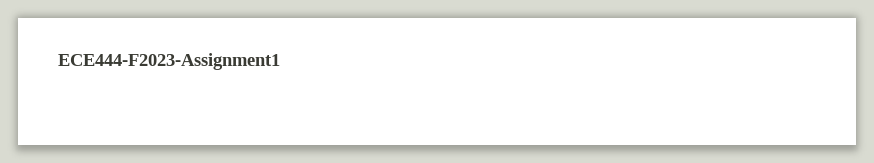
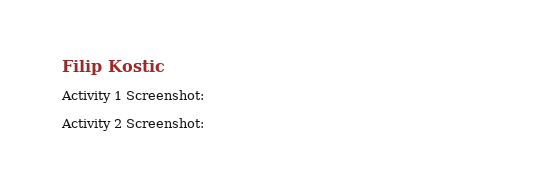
[58,53,280,70] ECE444-F2023-Assignment1 -> [62,60,165,75] [61,90,204,103] [61,118,204,131] Filip Kostic // Activity 1 Screenshot: // Activity 2 Screenshot:

